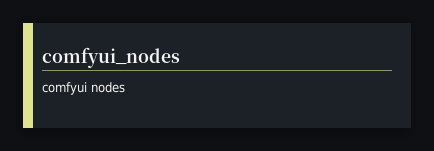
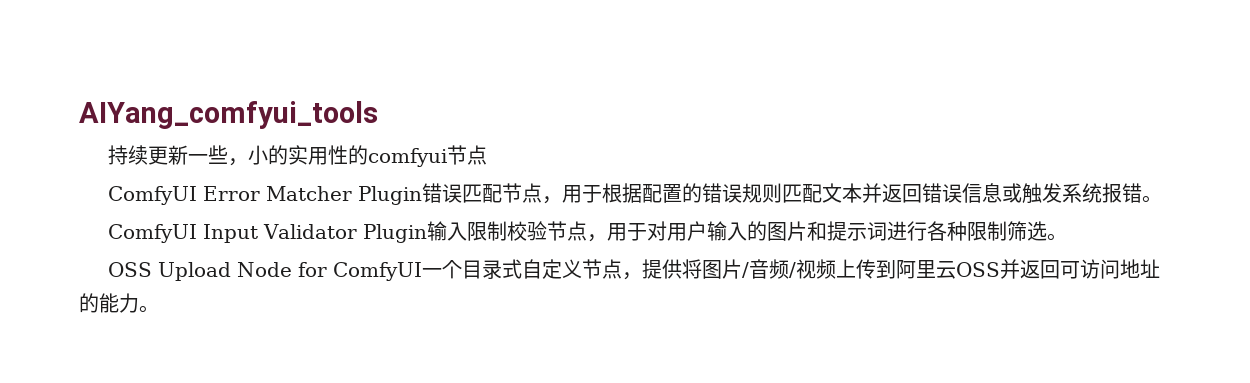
[42,47,180,68] [42,82,125,95] comfyui_nodes // comfyui nodes -> [79,101,378,129] [107,145,487,167] [107,183,1162,205] [107,221,1067,243] [107,259,1160,281] [79,293,159,313] AIYang_comfyui_tools // 持续更新一些，小的实用性的comfyui节点 // ComfyUI Error Matcher Plugin错误匹配节点，用于根据配置的错误规则匹配文本并返回错误信息或触发系统报错。 // ComfyUI Input Validator Plugin输入限制校验节点，用于对用户输入的图片和提示词进行各种限制筛选。 // OSS Upload Node for ComfyUI一个目录式自定义节点，提供将图片/音频/视频上传到阿里云OSS并返回可访问地址的能力。

